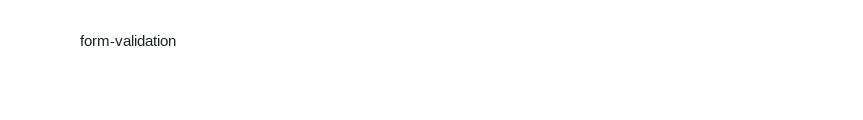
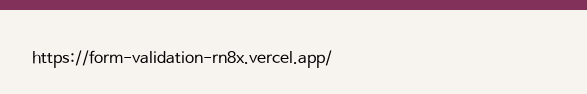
[80,35,176,46] form-validation -> [32,50,332,68] https://form-validation-rn8x.vercel.app/

